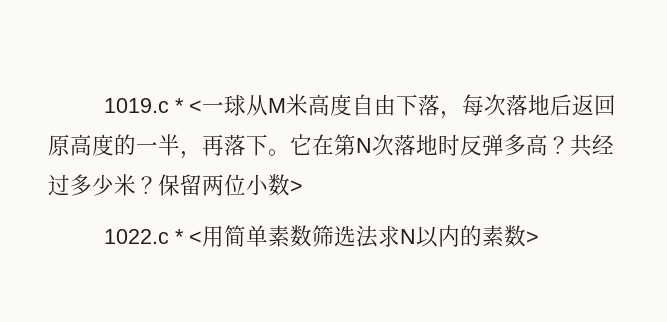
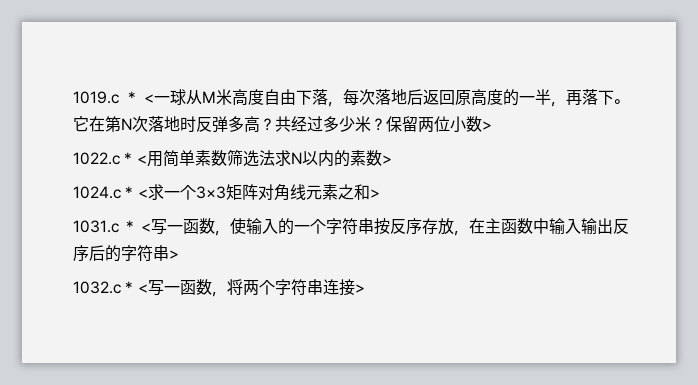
(539, 237) none -> [73,184,380,201] [73,218,629,236] [73,245,179,262] [73,279,365,297] // 1024.c * <求一个3×3矩阵对角线元素之和> // 1031.c * <写一函数，使输入的一个字符串按反序存放，在主函数中输入输出反序后的字符串> // 1032.c * <写一函数，将两个字符串连接>

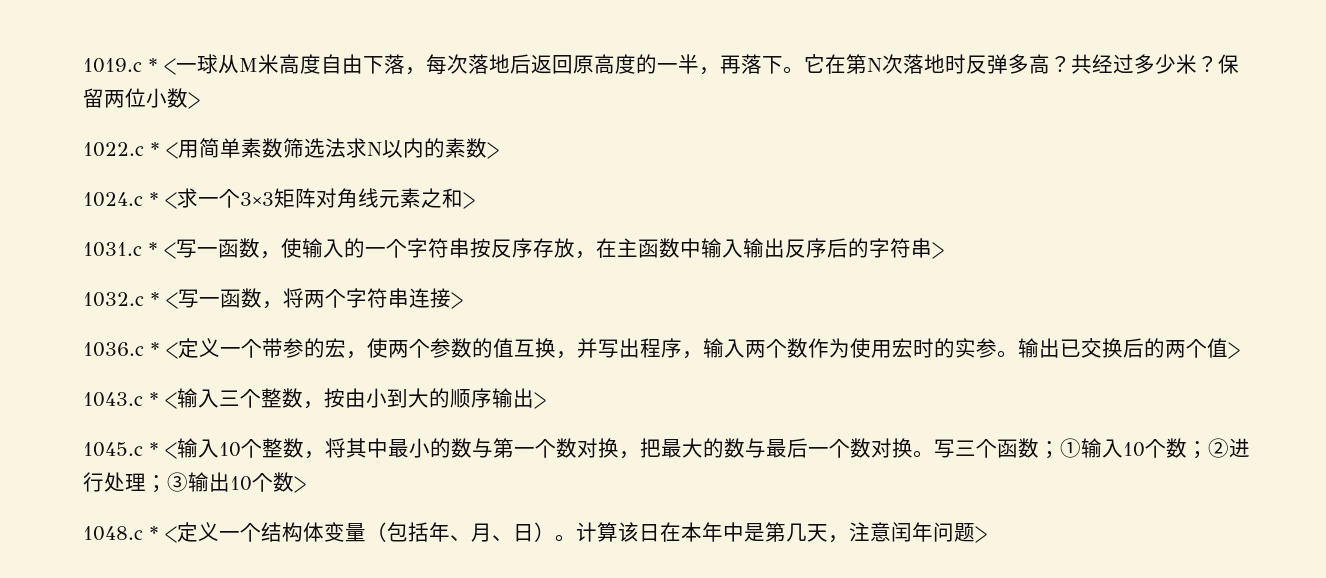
(365, 288) none -> [83,338,1240,359] [83,388,546,409] [83,438,1250,459] [83,472,306,493] [83,522,987,543] // 1036.c * <定义一个带参的宏，使两个参数的值互换，并写出程序，输入两个数作为使用宏时的实参。输出已交换后的两个值> // 1043.c * <输入三个整数，按由小到大的顺序输出> // 1045.c * <输入10个整数，将其中最小的数与第一个数对换，把最大的数与最后一个数对换。写三个函数；①输入10个数；②进行处理；③输出10个数> // 1048.c * <定义一个结构体变量（包括年、月、日）。计算该日在本年中是第几天，注意闰年问题>

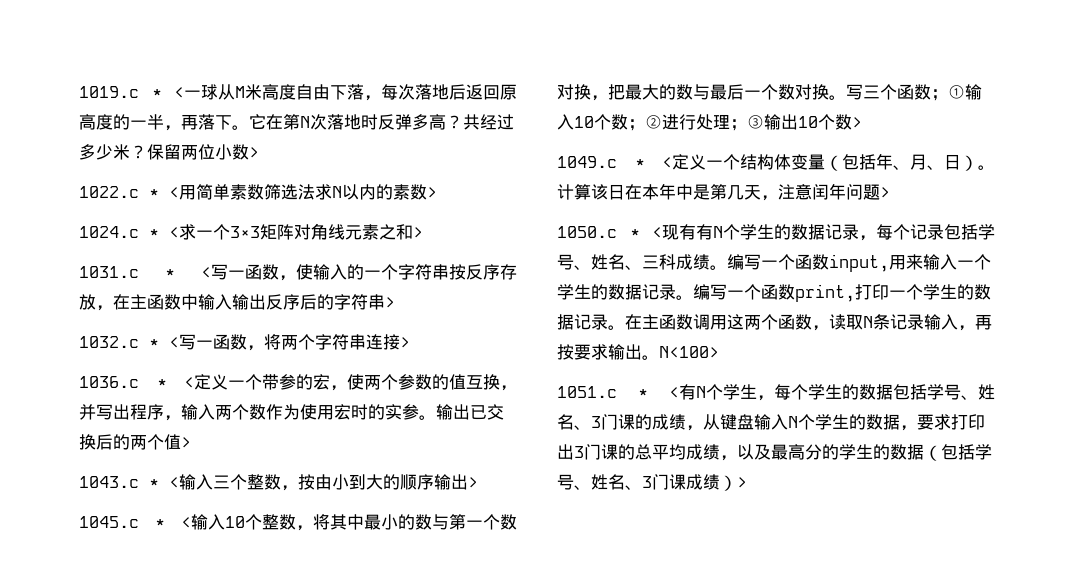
[83,526,143,541] 1048.c -> [557,156,617,168] 1049.c
(987, 534) none -> [557,224,995,241] [557,254,991,272] [557,284,991,302] [557,314,992,331] [557,344,719,360] [557,384,995,401] [557,414,985,431] [557,444,992,461] [557,474,747,491] // 1050.c * <现有有N个学生的数据记录，每个记录包括学号、姓名、三科成绩。编写一个函数input,用来输入一个学生的数据记录。编写一个函数print,打印一个学生的数据记录。在主函数调用这两个函数，读取N条记录输入，再按要求输出。N<100> // 1051.c * <有N个学生，每个学生的数据包括学号、姓名、3门课的成绩，从键盘输入N个学生的数据，要求打印出3门课的总平均成绩，以及最高分的学生的数据（包括学号、姓名、3门课成绩）>

